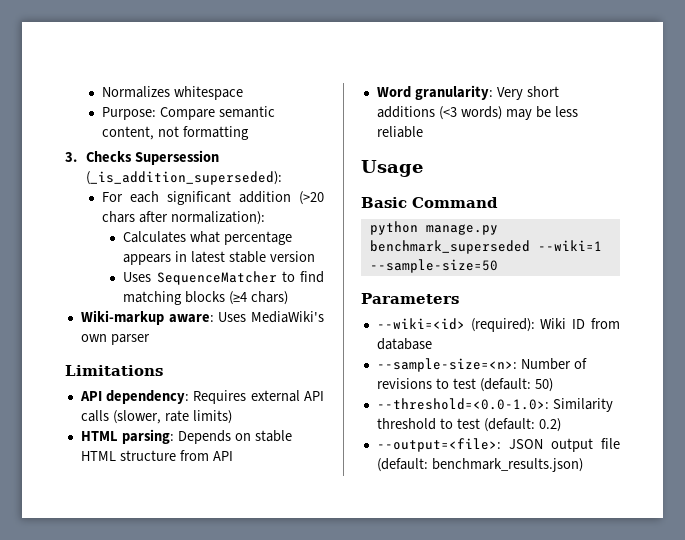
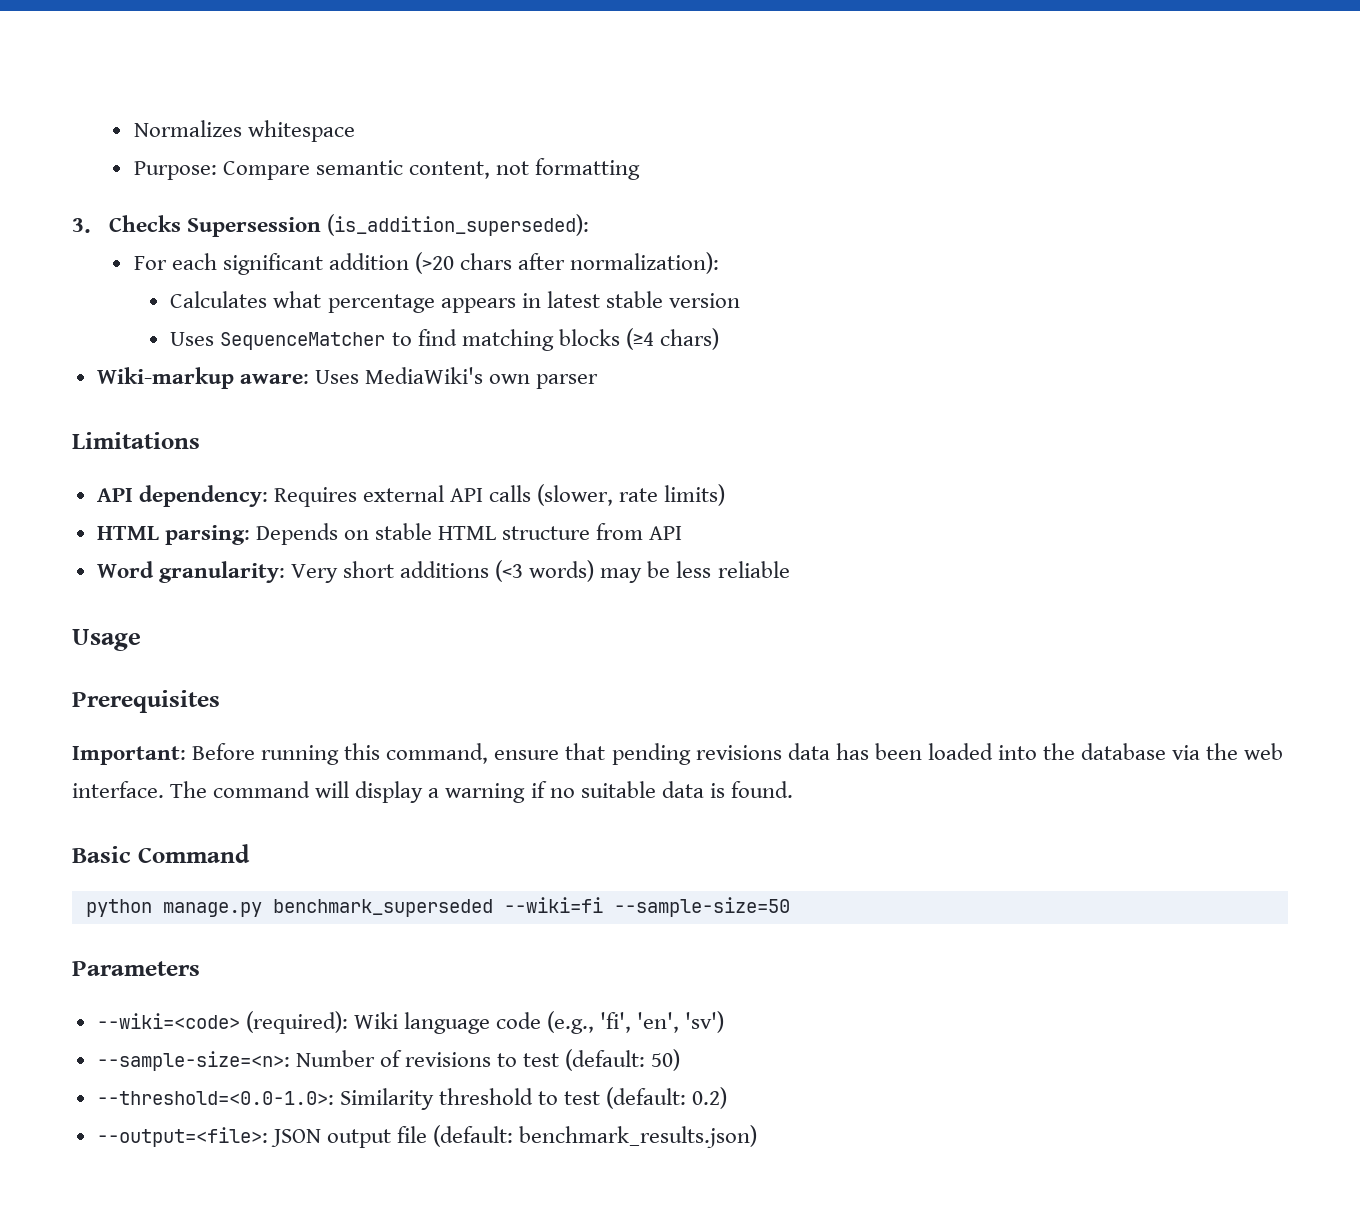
[86,171,283,185] (_is_addition_superseded): -> [326,214,589,236] (is_addition_superseded):
(423, 168) none -> [72,690,220,713] [72,743,1284,765] [72,781,793,803] // Prerequisites // Important: Before running this command, ensure that pending revisions data has been loaded into the database via the web interface. The command will display a warning if no suitable data is found.
[537,240,602,251] --wiki=1 -> [503,897,603,913] --wiki=fi
[376,318,465,330] --wiki=<id> -> [96,1013,240,1029] --wiki=<code>
[572,318,620,329] [376,338,432,350] ID from database -> [403,1011,725,1034] language code (e.g., 'fi', 'en', 'sv')

